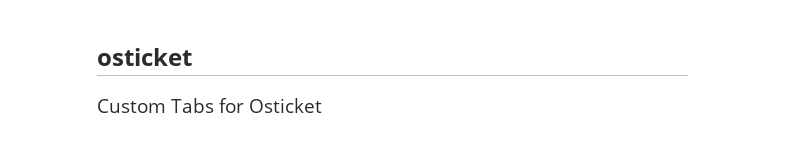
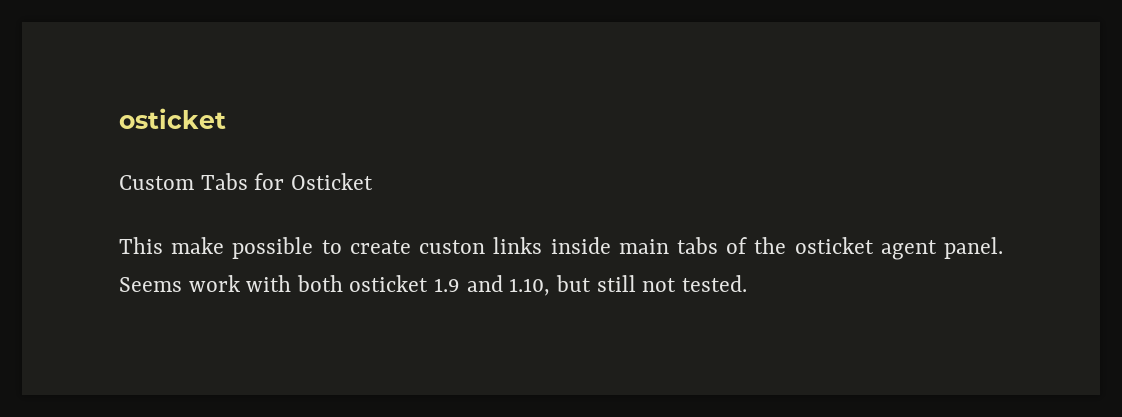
(322, 105) none -> [119,237,1003,260] [119,275,747,296] // This make possible to create custon links inside main tabs of the osticket agent panel. Seems work with both osticket 1.9 and 1.10, but still not tested.

